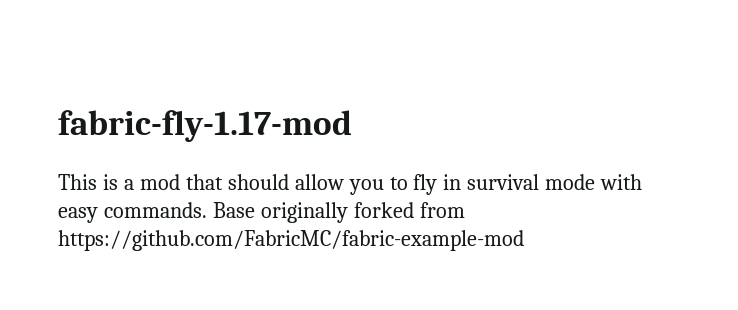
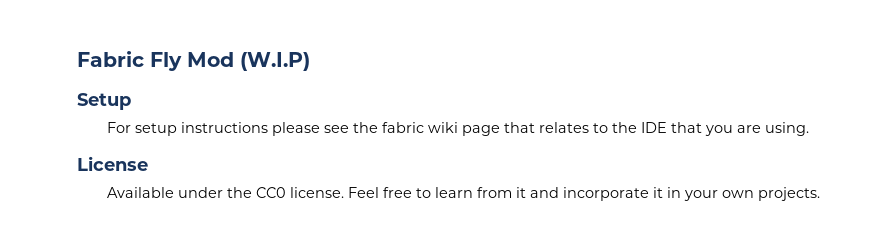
[58,110,352,142] [58,174,643,195] [58,202,465,223] [58,230,524,251] fabric-fly-1.17-mod // This is a mod that should allow you to fly in survival mode with easy commands. Base originally forked from https://github.com/FabricMC/fabric-example-mod -> [77,51,310,71] [77,93,131,110] [106,122,809,136] [77,156,148,171] [106,187,820,201] Fabric Fly Mod (W.I.P) // Setup // For setup instructions please see the fabric wiki page that relates to the IDE that you are using. // License // Available under the CC0 license. Feel free to learn from it and incorporate it in your own projects.

